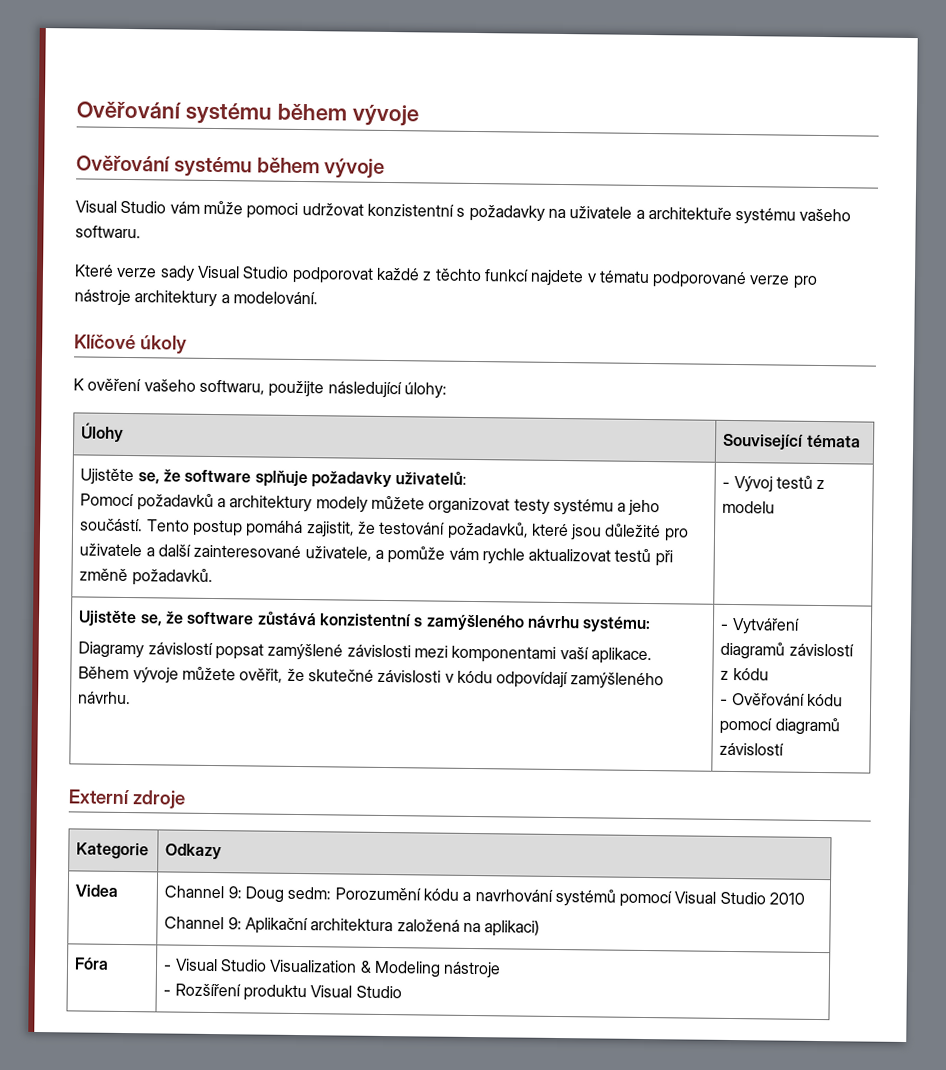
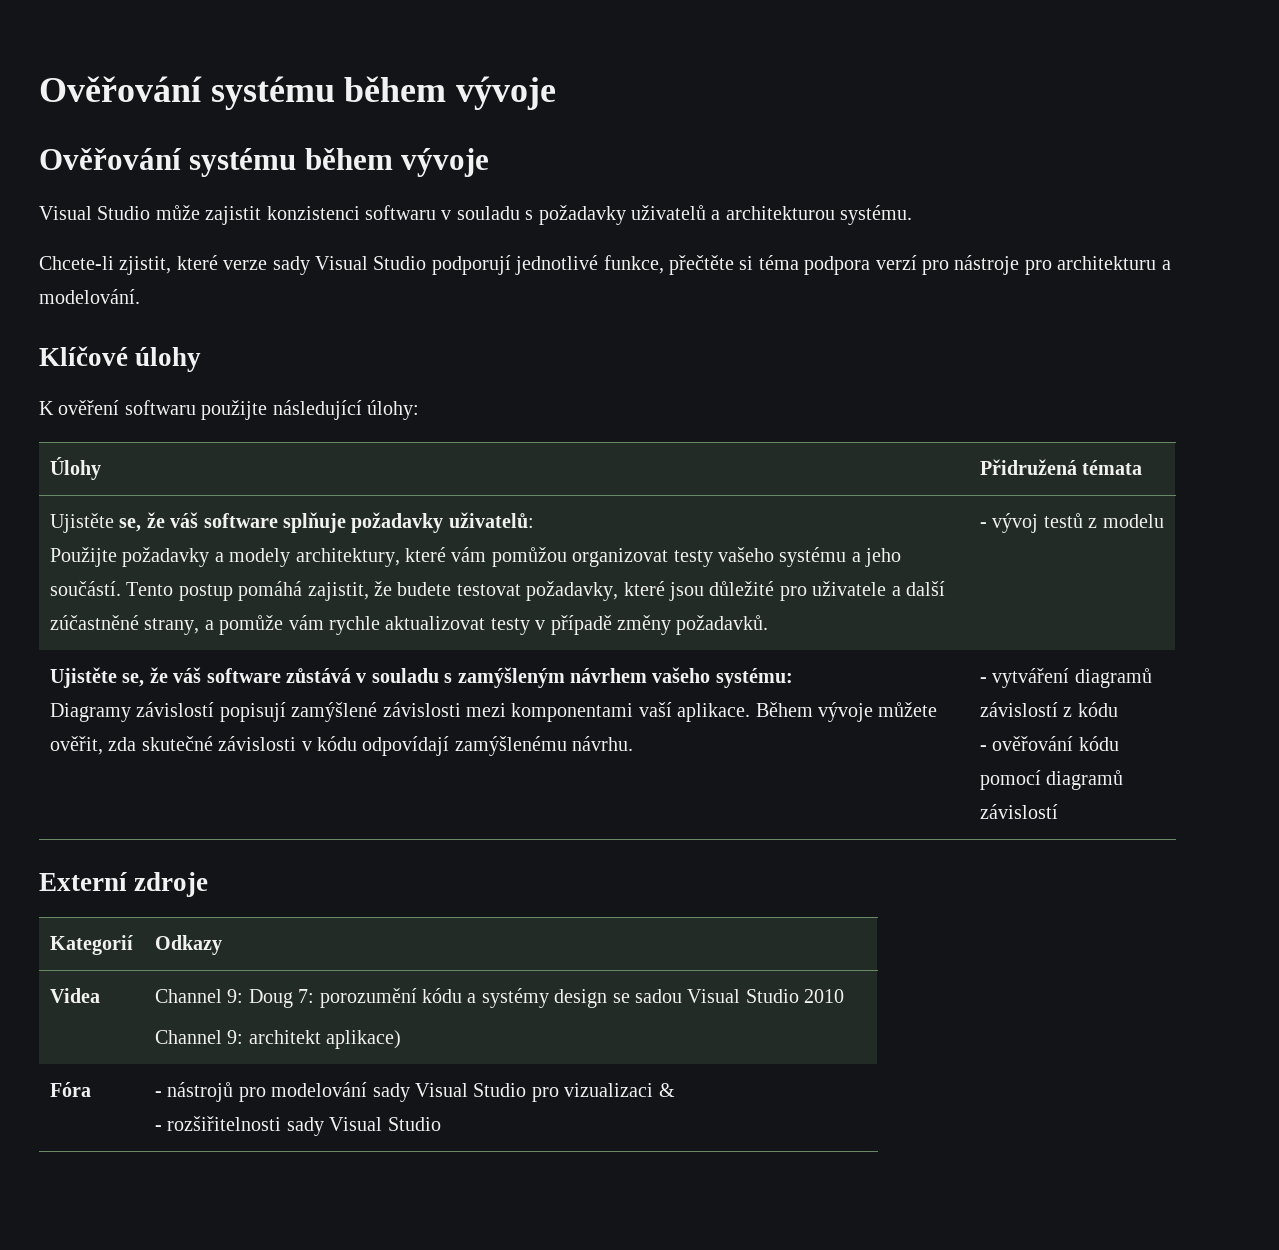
[169,200,852,225] [75,225,141,239] [74,264,818,289] [74,289,218,308] vám může pomoci udržovat konzistentní s požadavky na uživatele a architektuře systému vašeho softwaru. // Které verze sady Visual Studio podporovat každé z těchto funkcí najdete v tématu podporované verze pro nástroje architektury -> [155,205,913,225] [39,255,1157,275] může zajistit konzistenci softwaru v souladu s požadavky uživatelů a architekturou systému. // Chcete-li zjistit, které verze sady Visual Studio podporují jednotlivé funkce, přečtěte si téma podpora verzí pro nástroje pro architekturu
[139,335,187,354] úkoly -> [135,347,202,372] úlohy
[143,379,265,395] vašeho softwaru, -> [124,400,196,415] softwaru
[723,433,805,450] Související -> [979,459,1077,475] Přidružená
(181, 475) none -> [170,512,199,528] váš
[80,493,425,513] Pomocí požadavků a architektury modely můžete -> [49,547,567,567] Použijte požadavky a modely architektury, které vám pomůžou
(550, 506) none -> [717,547,774,562] vašeho
[379,521,529,540] testování požadavků, -> [397,581,619,601] budete testovat požadavky,
[193,544,372,561] zainteresované uživatele, -> [49,615,200,635] zúčastněné strany,
[614,548,673,567] [79,568,129,582] testů při změně -> [490,615,671,635] testy v případě změny
[733,475,773,493] Vývoj -> [992,513,1039,533] vývoj
(184, 617) none -> [173,667,202,683] váš
[318,613,580,631] konzistentní s zamýšleného návrhu -> [356,667,711,688] v souladu s zamýšleným návrhem vašeho
[214,643,264,660] popsat -> [219,702,286,722] popisují
[286,668,305,682] že -> [108,737,137,751] zda
[570,672,665,690] zamýšleného -> [454,736,567,756] zamýšlenému
[731,617,800,635] Vytváření -> [992,668,1070,688] vytváření
[731,692,805,706] Ověřování -> [992,736,1074,751] ověřování
[76,842,150,860] Kategorie -> [49,935,133,955] Kategorií
[287,886,673,908] sedm: Porozumění kódu a navrhování systémů pomocí -> [298,988,682,1008] 7: porozumění kódu a systémy design se sadou
[244,917,541,937] [74,957,110,970] [163,958,358,973] Aplikační architektura založená na aplikaci) // Fóra | - Visual Studio Visualization -> [248,1030,402,1049] [49,1082,91,1097] [154,1082,654,1102] architekt aplikace) // Fóra | - nástrojů pro modelování sady Visual Studio pro vizualizaci
[373,960,502,979] [163,983,307,1002] Modeling nástroje // - Rozšíření produktu -> [154,1116,324,1136] // - rozšiřitelnosti sady

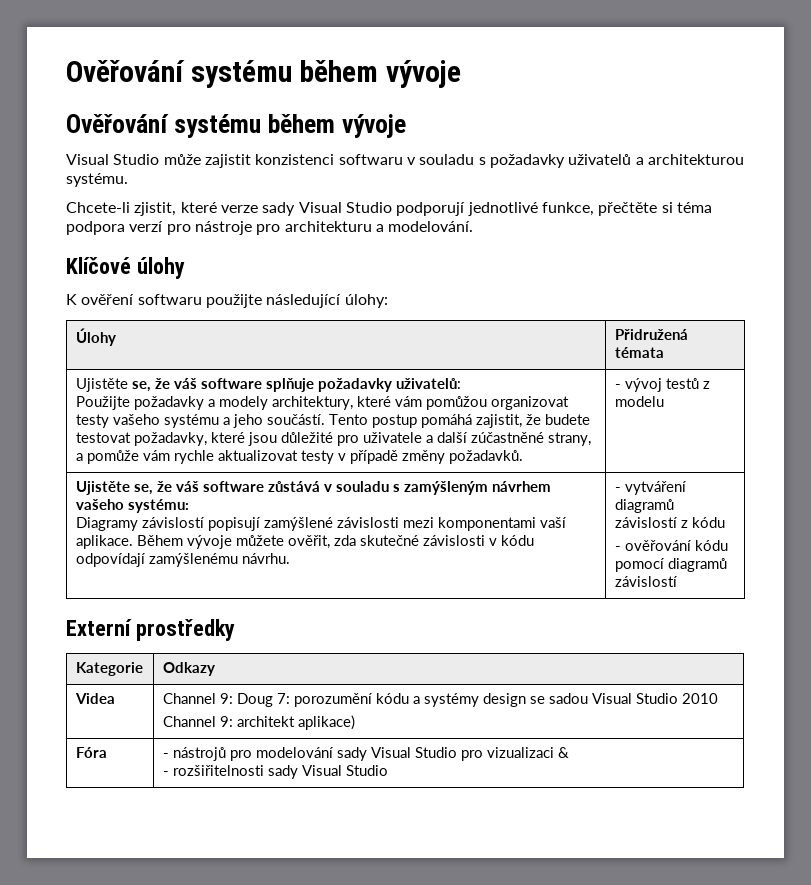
[134,872,209,897] [49,935,133,955] zdroje // Kategorií -> [135,619,235,641] [75,662,143,676] prostředky // Kategorie

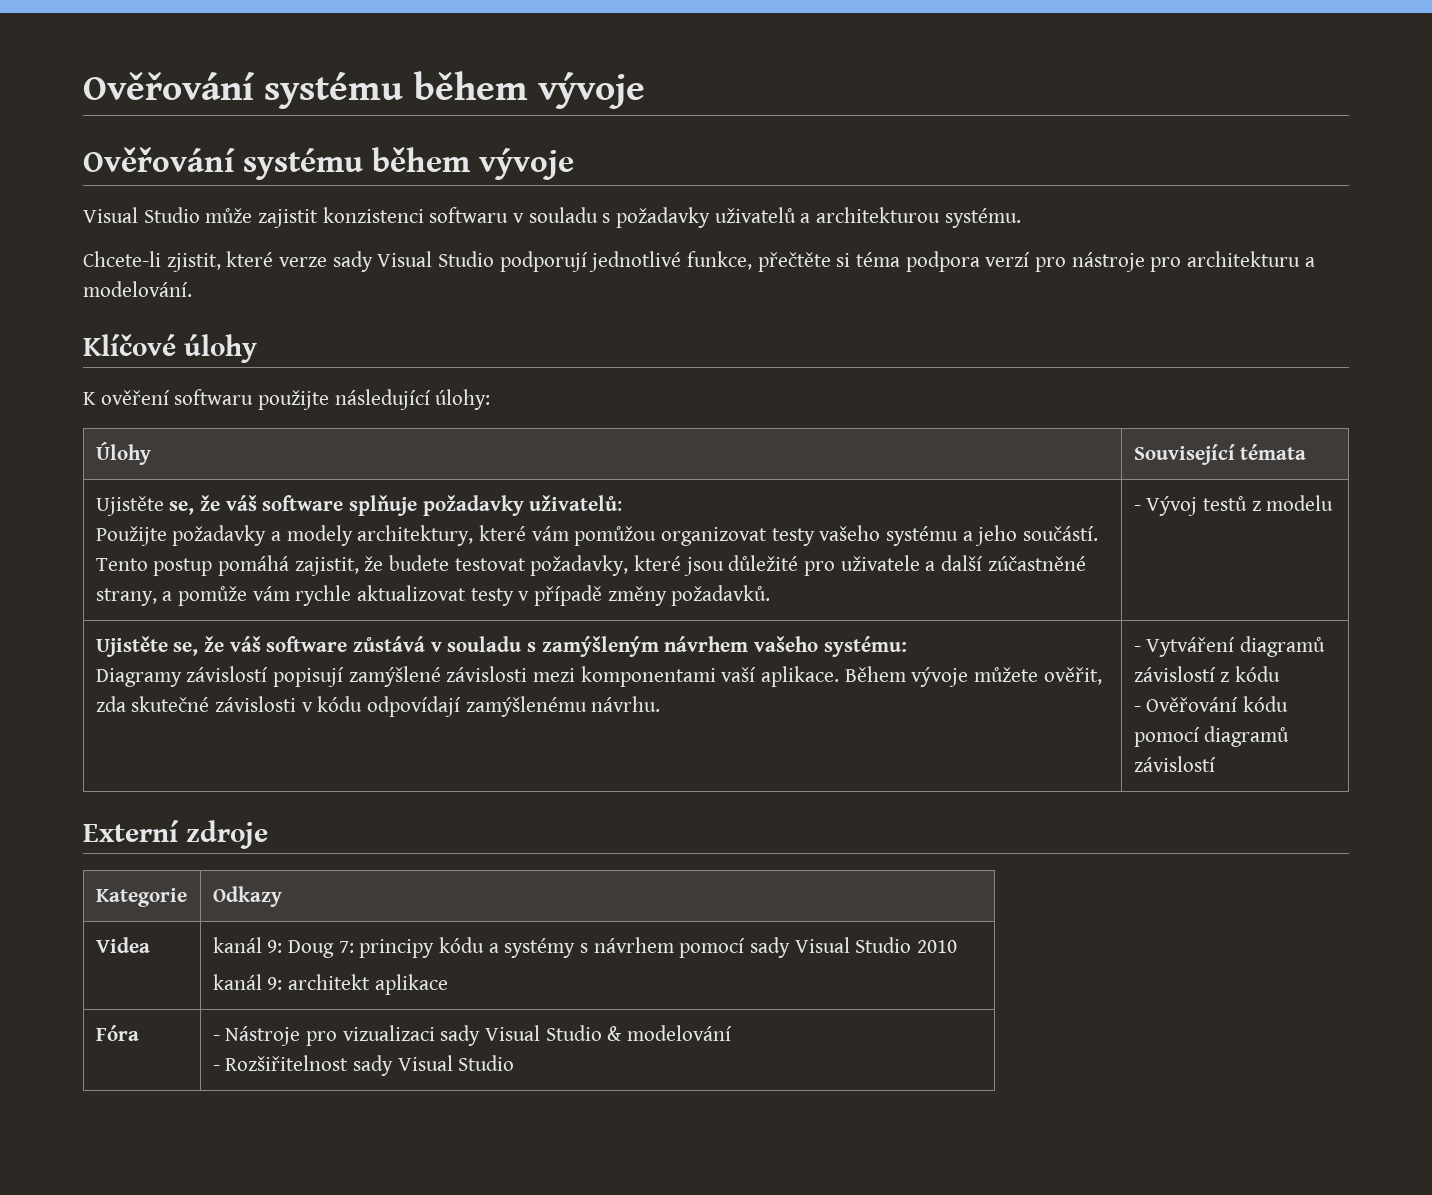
[614,329,688,340] Přidružená -> [1133,444,1235,465] Související
[624,378,662,392] vývoj -> [1146,496,1198,516] Vývoj
[624,481,687,495] vytváření -> [1146,637,1236,657] Vytváření
[624,540,692,551] ověřování -> [1146,697,1239,712] Ověřování
[135,619,235,641] prostředky -> [186,820,268,849] zdroje
[162,693,216,704] Channel -> [212,937,262,953] kanál
[293,693,373,707] porozumění -> [359,939,435,958] principy
[482,693,588,707] design se sadou -> [579,937,790,958] s návrhem pomocí sady
[162,716,216,727] Channel -> [212,974,262,990] kanál
[297,715,355,730] aplikace) -> [374,974,448,995] aplikace
[172,747,554,761] nástrojů pro modelování sady Visual Studio pro vizualizaci -> [225,1025,602,1046] Nástroje pro vizualizaci sady Visual Studio
[162,765,264,776] // - rozšiřitelnosti -> [626,1025,732,1041] [212,1055,349,1071] modelování // - Rozšiřitelnost

